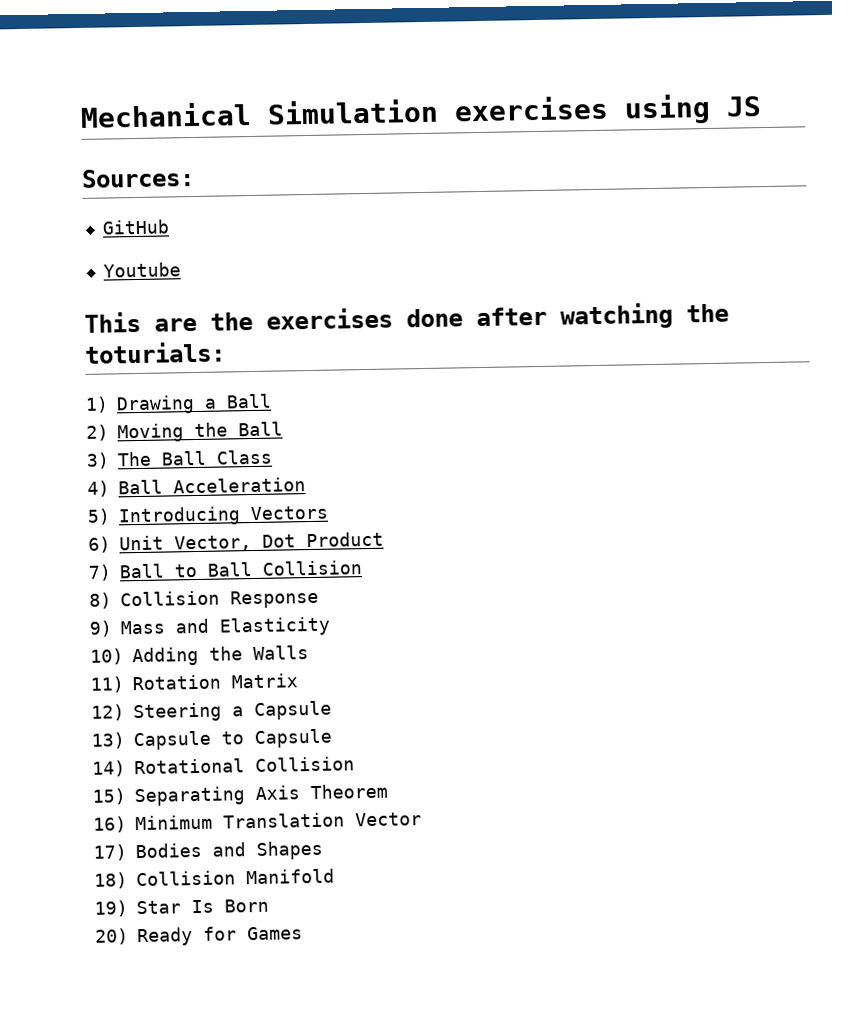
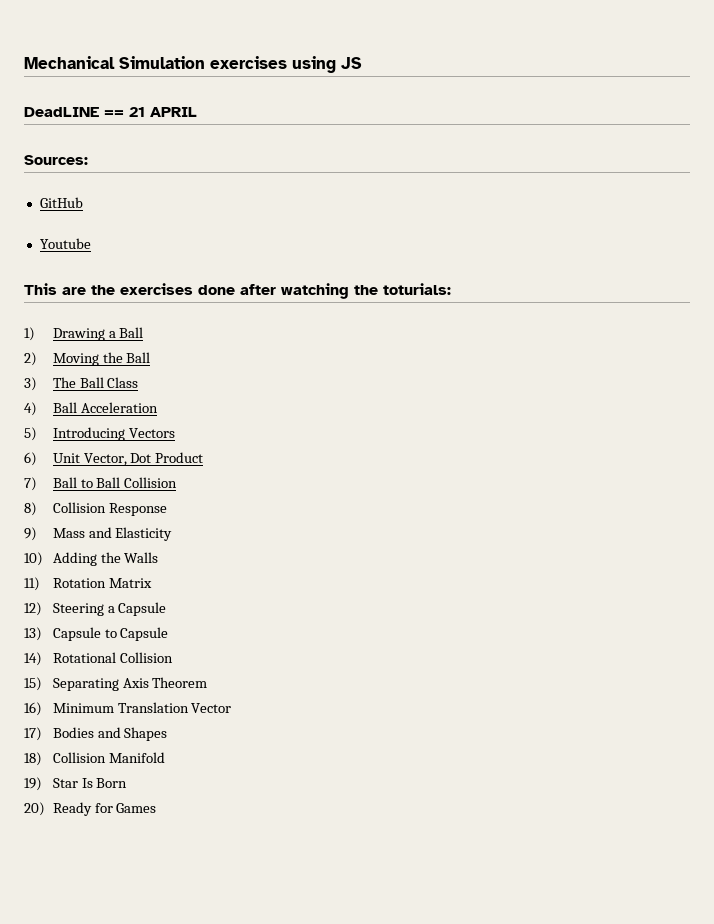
(762, 106) none -> [24,107,197,117] // DeadLINE == 21 APRIL

